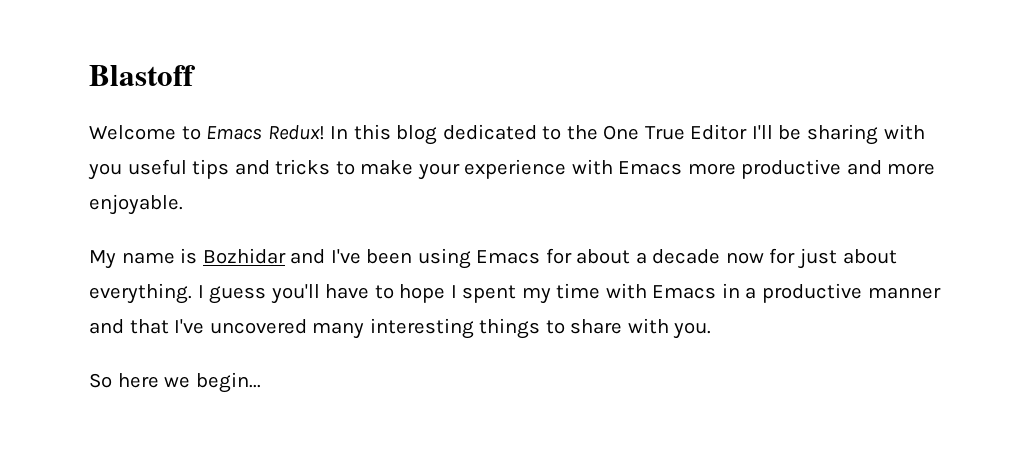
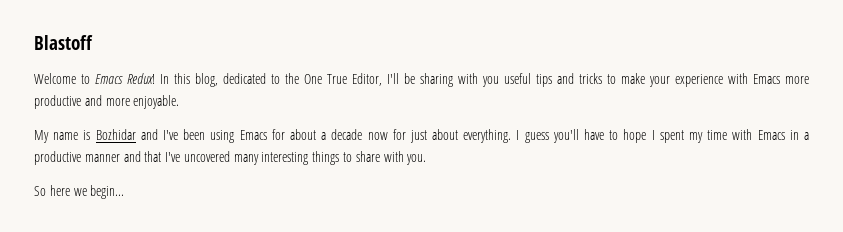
[396,125,438,145] blog -> [195,73,218,87] blog,
[690,124,748,140] Editor -> [352,73,382,86] Editor,

